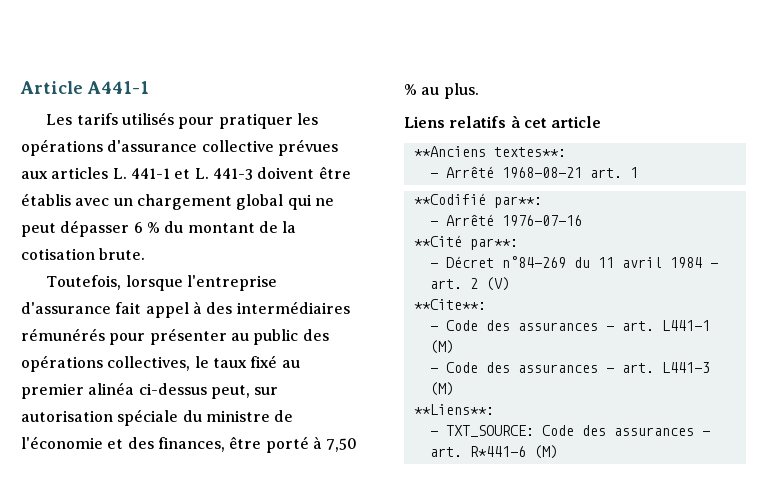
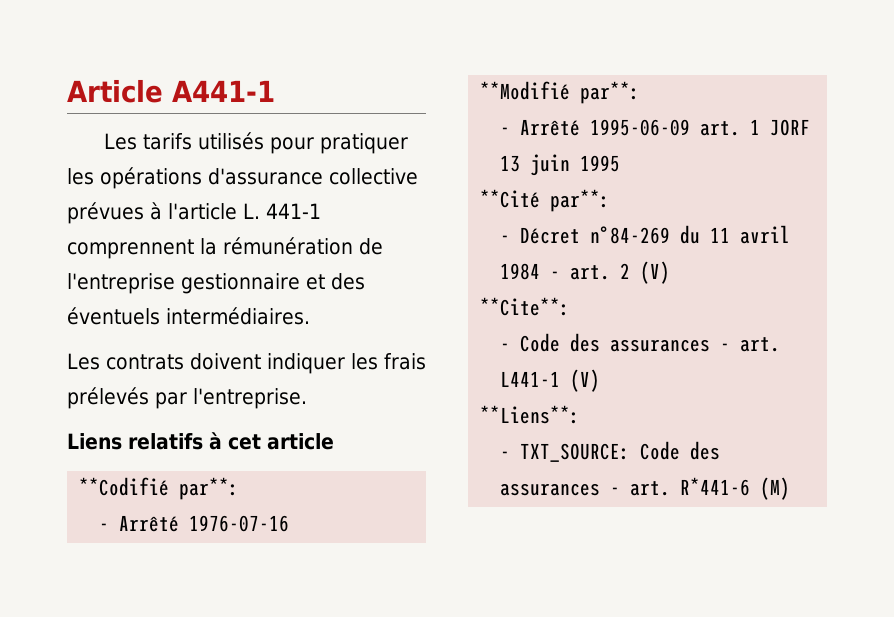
[21,166,351,180] [21,193,334,210] [21,220,297,237] [21,248,146,260] [46,275,277,291] [21,301,350,318] [21,328,329,345] [21,355,300,372] [21,382,279,399] [21,409,294,426] [21,436,358,453] [404,83,479,99] aux articles L. 441-1 et L. 441-3 doivent être établis avec un chargement global qui ne peut dépasser 6 % du montant de la cotisation brute. // Toutefois, lorsque l'entreprise d'assurance fait appel à des intermédiaires rémunérés pour présenter au public des opérations collectives, le taux fixé au premier alinéa ci-dessus peut, sur autorisation spéciale du ministre de l'économie et des finances, être porté à 7,50 % au plus. -> [150,202,321,220] [67,237,383,259] [67,273,365,294] [67,307,310,325] [67,353,426,374] [67,387,307,409] à l'article L. 441-1 comprennent la rémunération de l'entreprise gestionnaire et des éventuels intermédiaires. // Les contrats doivent indiquer les frais prélevés par l'entreprise.
[413,146,566,157] [429,166,638,178] // **Anciens textes**: // - Arrêté 1968-08-21 art. 1 -> (334, 441) none
(582, 220) none -> [480,81,641,104] [500,119,811,136] [500,154,621,176] // **Modifié par**: // - Arrêté 1995-06-09 art. 1 JORF 13 juin 1995
[429,340,454,354] [429,362,710,373] [429,382,454,396] (M) // - Code des assurances - art. L441-3 (M) -> [570,369,601,392] (V)

